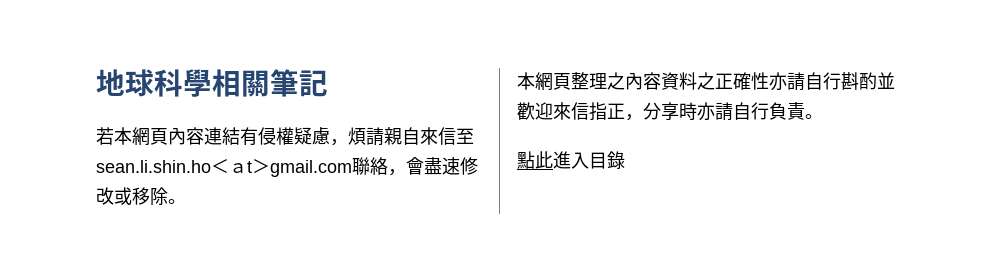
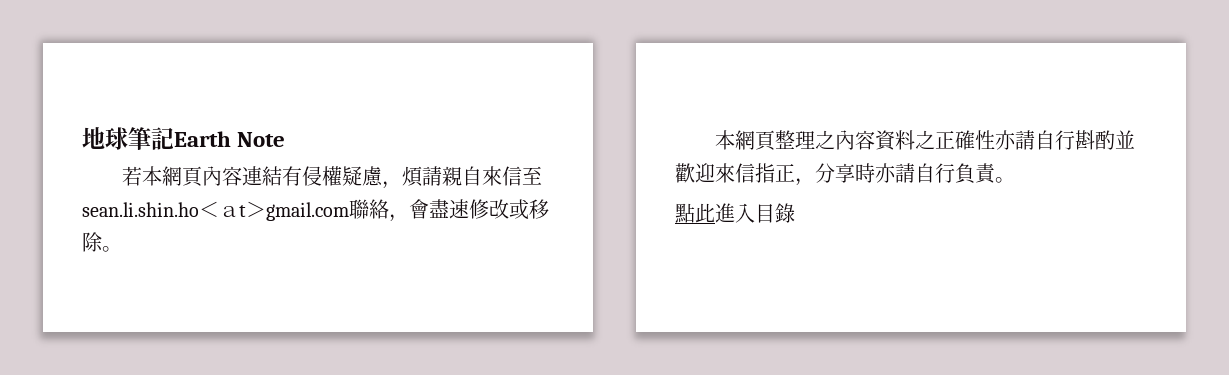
[154,69,270,97] 科學相關 -> (128, 138) none
(328, 83) none -> [174,131,286,147] Earth Note

